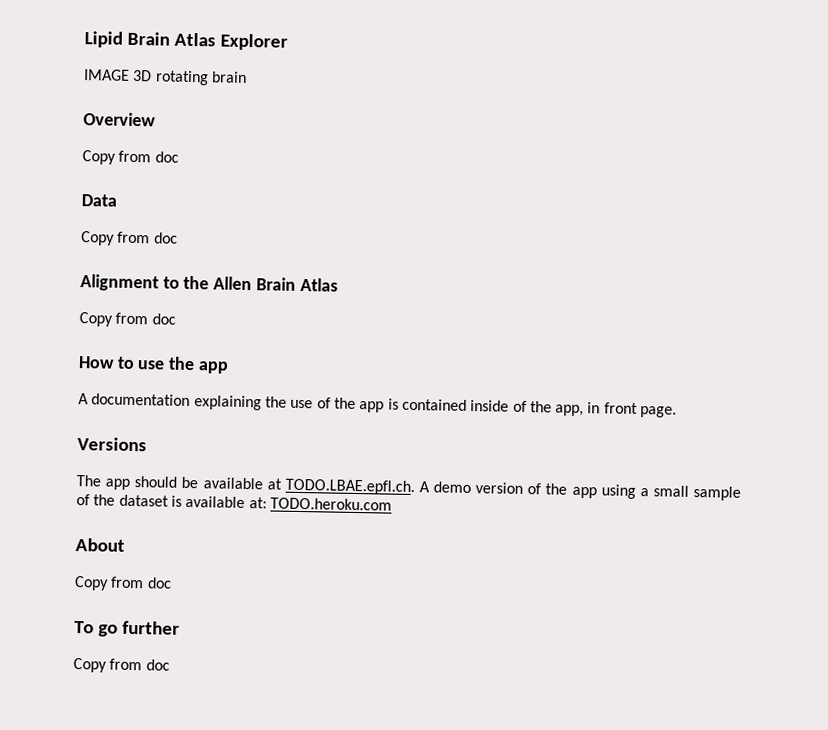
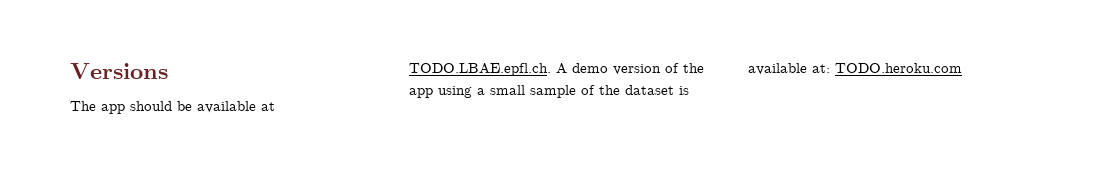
[84,31,288,51] [84,69,247,86] [83,112,156,127] [82,150,179,165] [81,194,117,207] [81,231,178,246] [80,274,338,292] [79,312,176,327] [78,356,229,374] [78,393,678,418] Lipid Brain Atlas Explorer // IMAGE 3D rotating brain // Overview // Copy from doc // Data // Copy from doc // Alignment to the Allen Brain Atlas // Copy from doc // How to use the app // A documentation explaining the use of the app is contained inside of the app, in front page. // -> (70, 71) none
[75,538,125,552] [74,576,172,591] [74,620,180,637] [73,657,170,673] // About // Copy from doc // To go further // Copy from doc -> (962, 68) none

